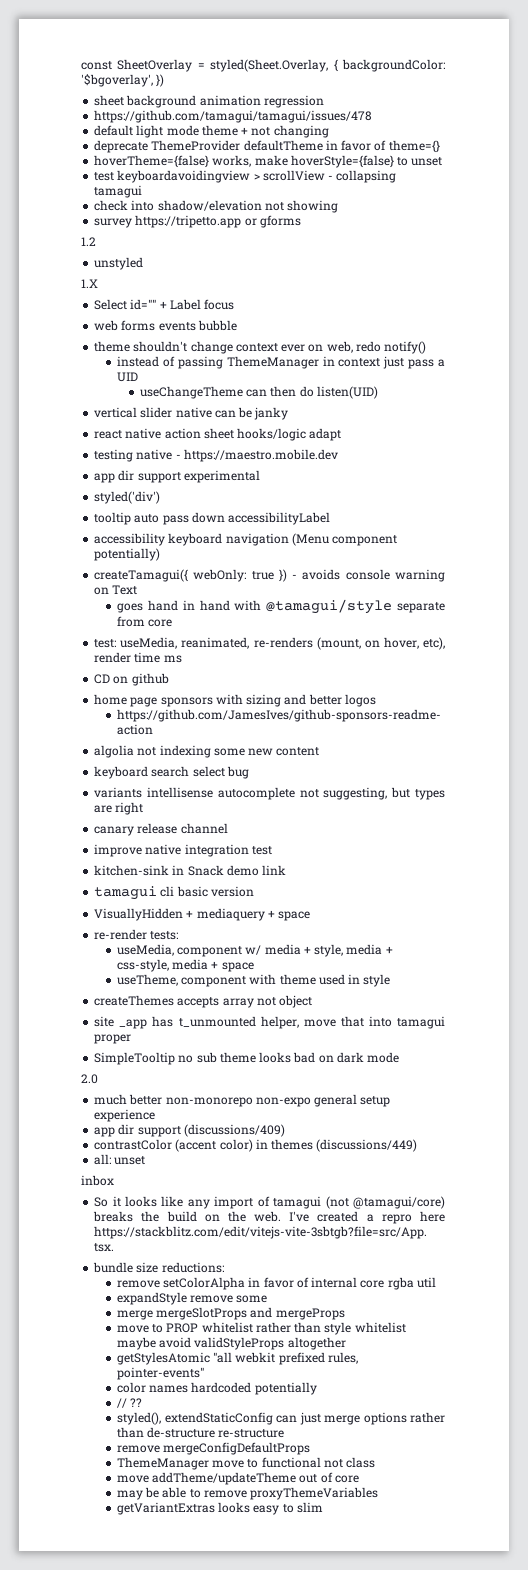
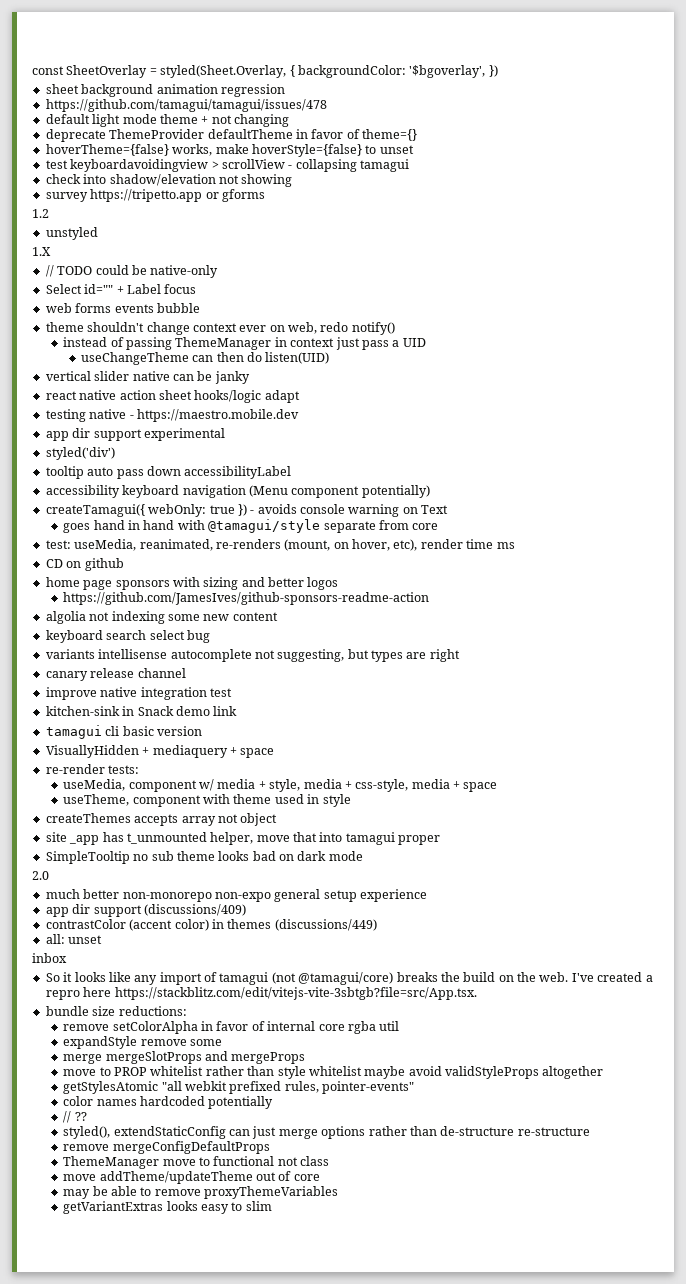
(98, 283) none -> [45,265,219,278] // // TODO could be native-only

